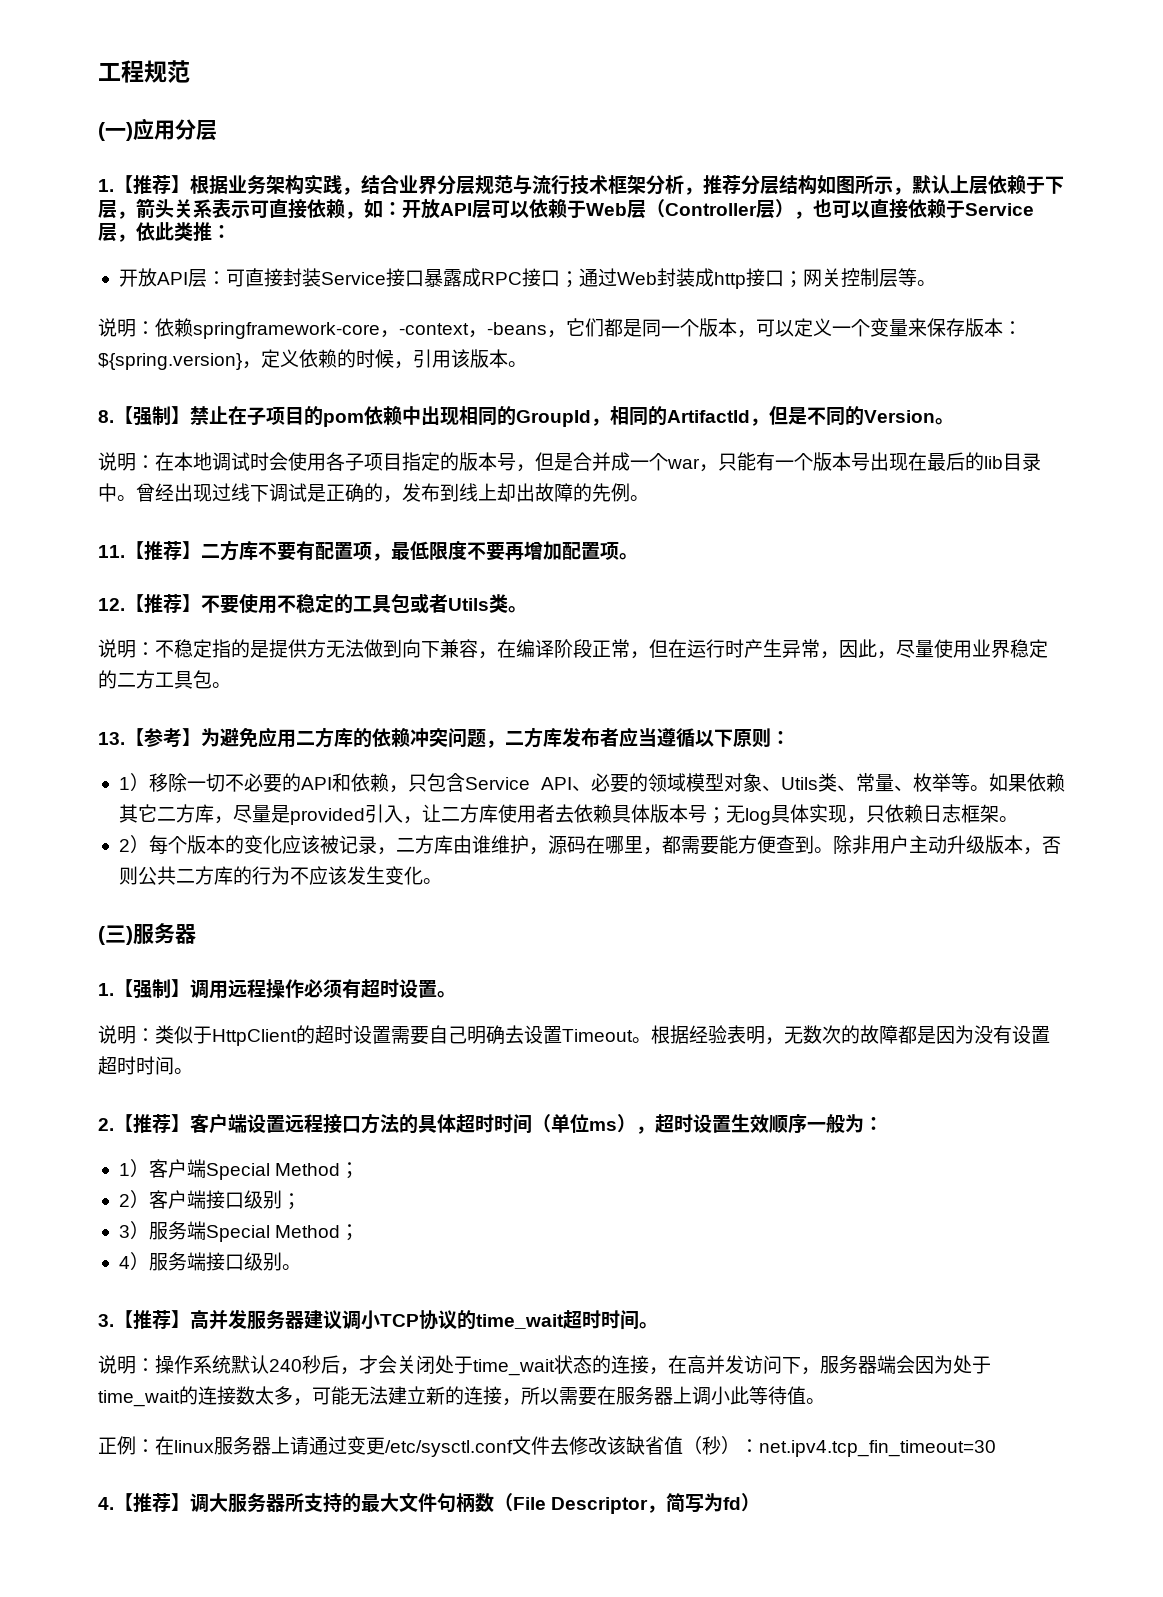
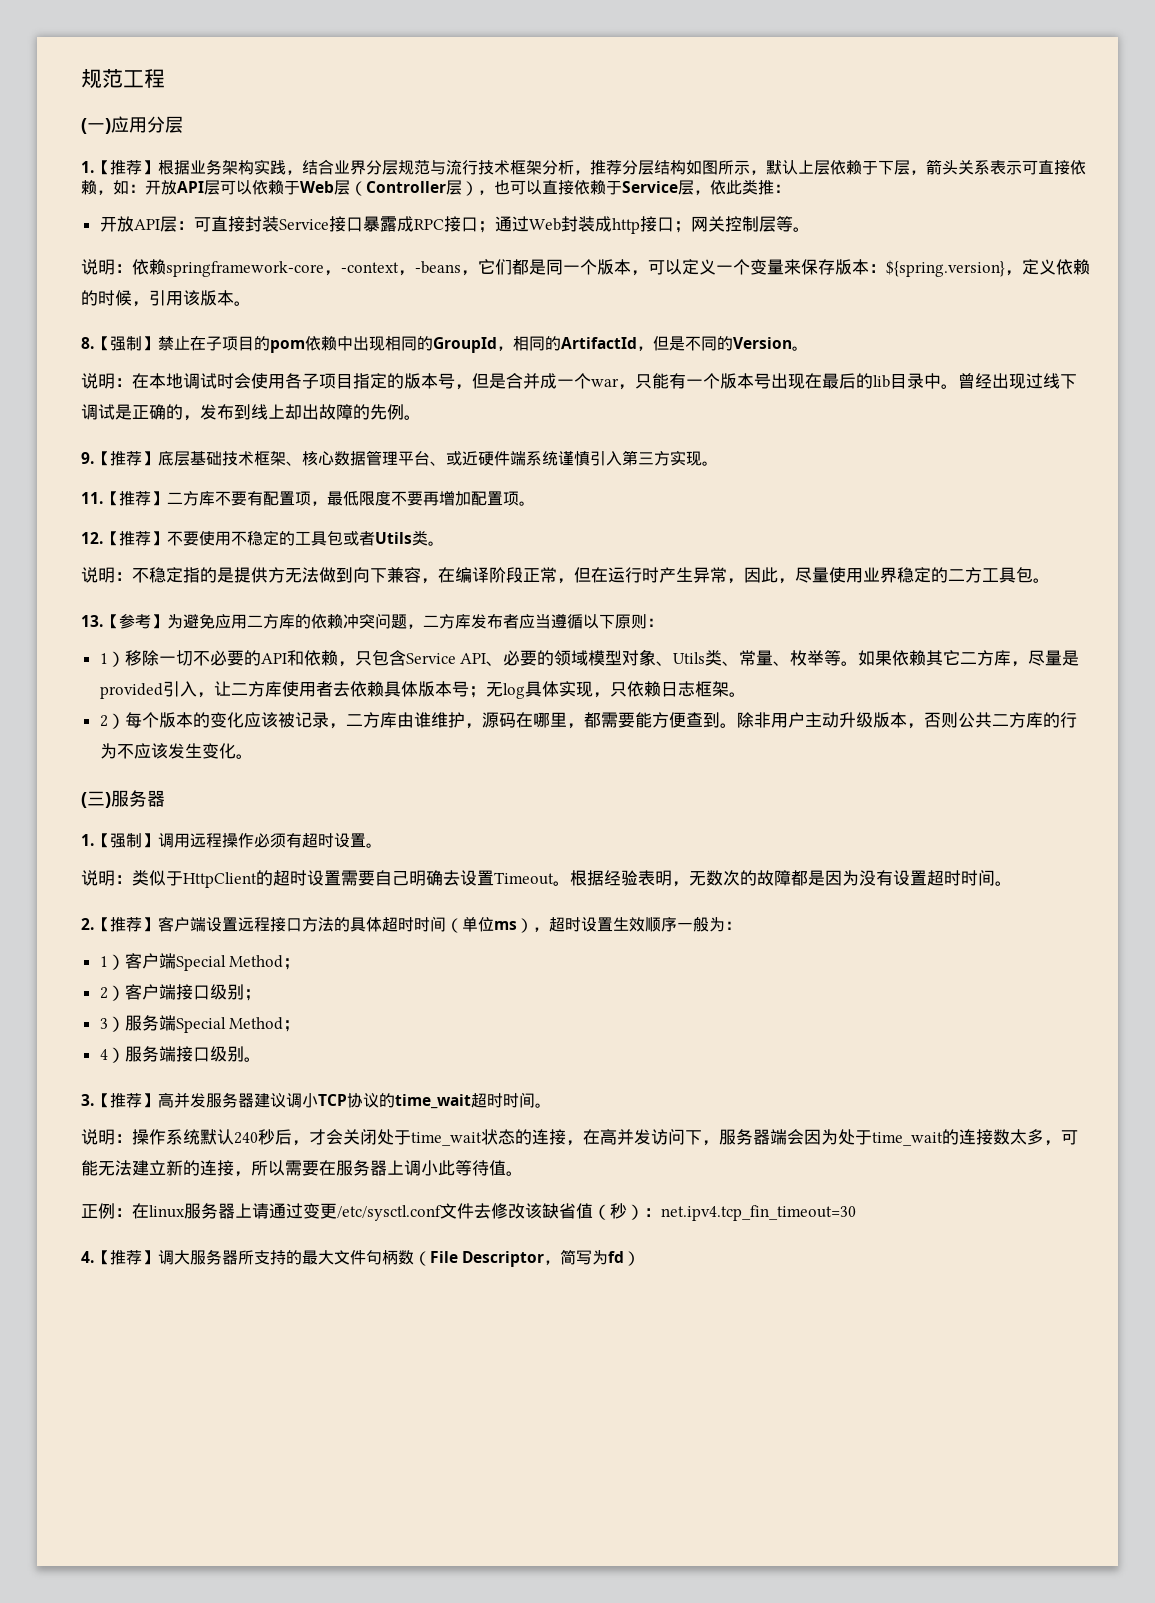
(98, 72) none -> [81,69,123,88] 规范
[144,60,190,83] 规范 -> (165, 78) none
(649, 498) none -> [81,450,718,466] // 9.【推荐】底层基础技术框架、核心数据管理平台、或近硬件端系统谨慎引入第三方实现。

